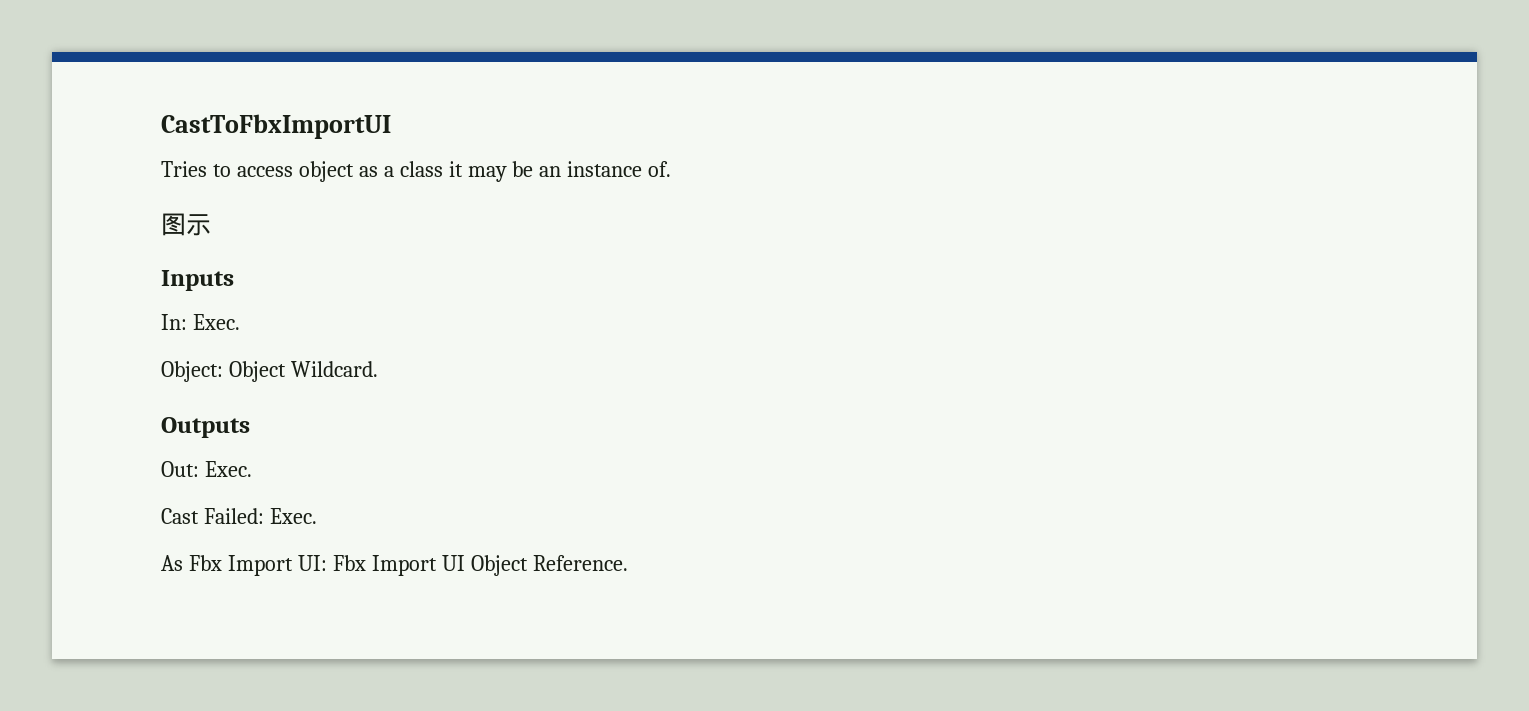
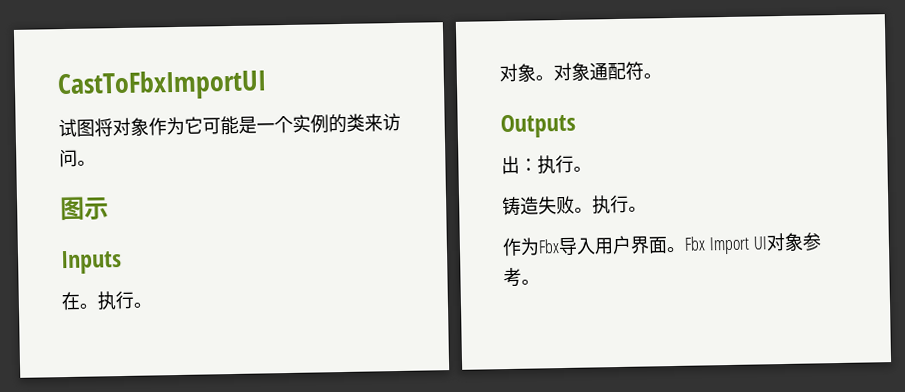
[161,161,672,182] [161,213,211,236] [161,270,234,291] [161,314,240,330] [161,361,378,382] [161,417,250,438] [161,461,252,477] [161,508,317,524] [161,555,327,576] Tries to access object as a class it may be an instance of. // 图示 // Inputs // In: Exec. // Object: Object Wildcard. // Outputs // Out: Exec. // Cast Failed: Exec. // As Fbx Import UI: -> [58,112,401,138] [59,148,96,168] [59,196,109,221] [60,250,122,275] [61,290,152,311] [499,61,662,83] [500,113,576,139] [501,154,592,175] [502,194,647,216] [502,235,686,257] 试图将对象作为它可能是一个实例的类来访问。 // 图示 // Inputs // 在。执行。 // 对象。对象通配符。 // Outputs // 出：执行。 // 铸造失败。执行。 // 作为Fbx导入用户界面。
[470,555,628,576] Object Reference. -> [765,232,822,252] [503,267,540,288] 对象参考。

